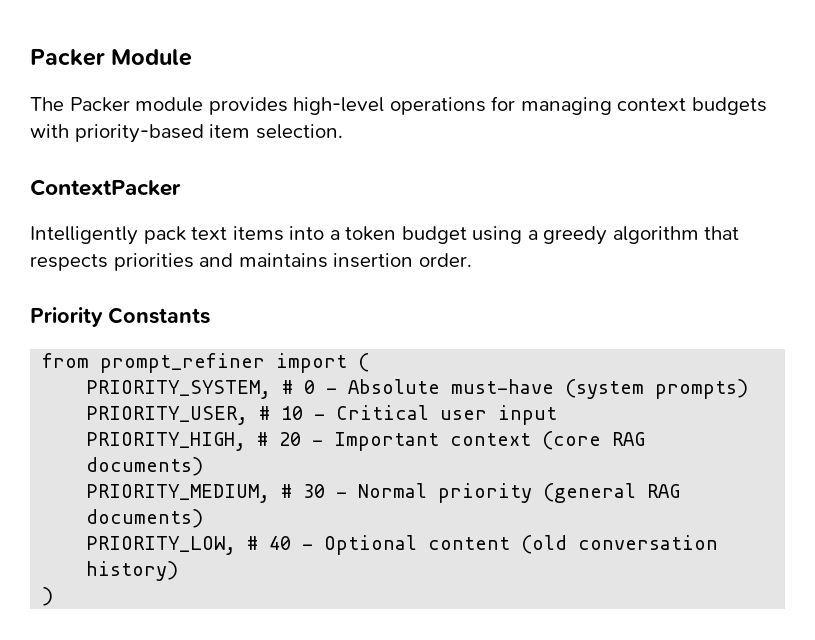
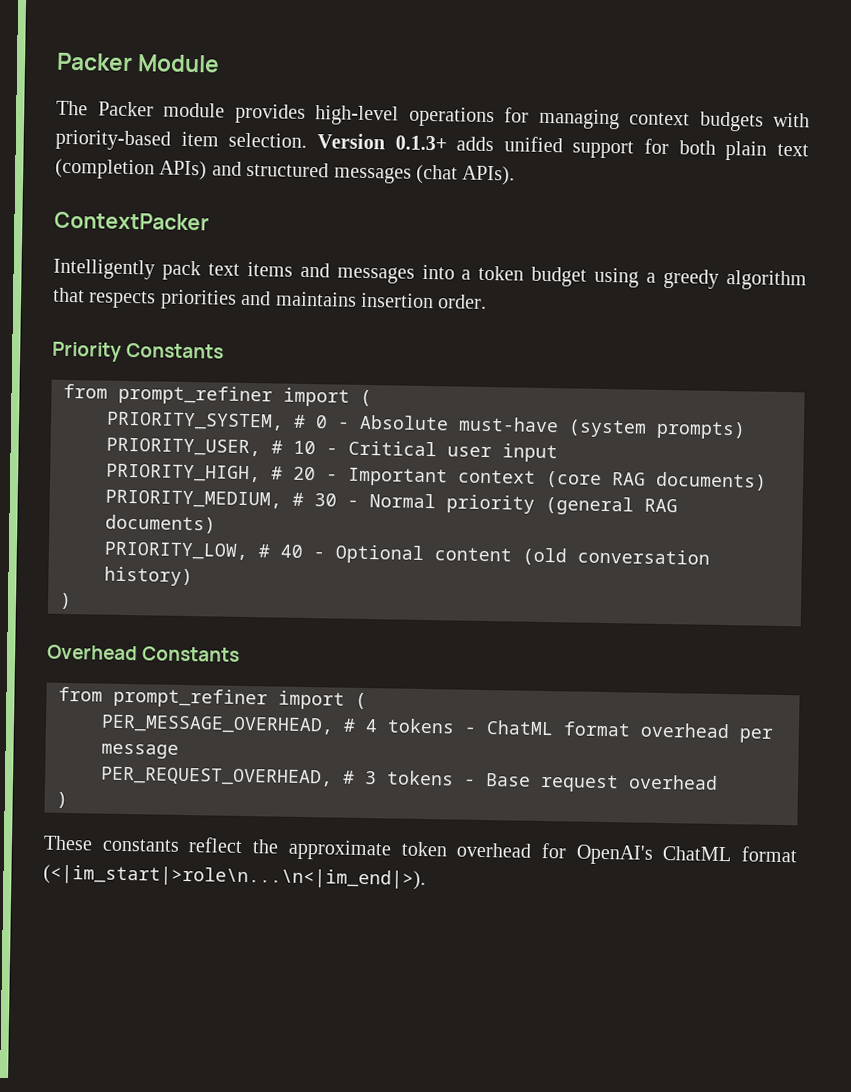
(343, 131) none -> [316,133,809,161] [55,158,516,186] Version 0.1.3+ adds unified support for both plain text (completion APIs) and structured messages (chat APIs).
(284, 233) none -> [299,262,415,284] and messages
(54, 596) none -> [47,644,241,662] [58,686,367,710] [101,714,773,743] [101,743,179,759] [100,766,718,793] [56,791,68,809] [43,835,798,865] [43,864,426,891] // Overhead Constants // from prompt_refiner import ( // PER_MESSAGE_OVERHEAD, # 4 tokens - ChatML format overhead per message // PER_REQUEST_OVERHEAD, # 3 tokens - Base request overhead // ) // These constants reflect the approximate token overhead for OpenAI's ChatML format (<|im_start|>role\n...\n<|im_end|>).

